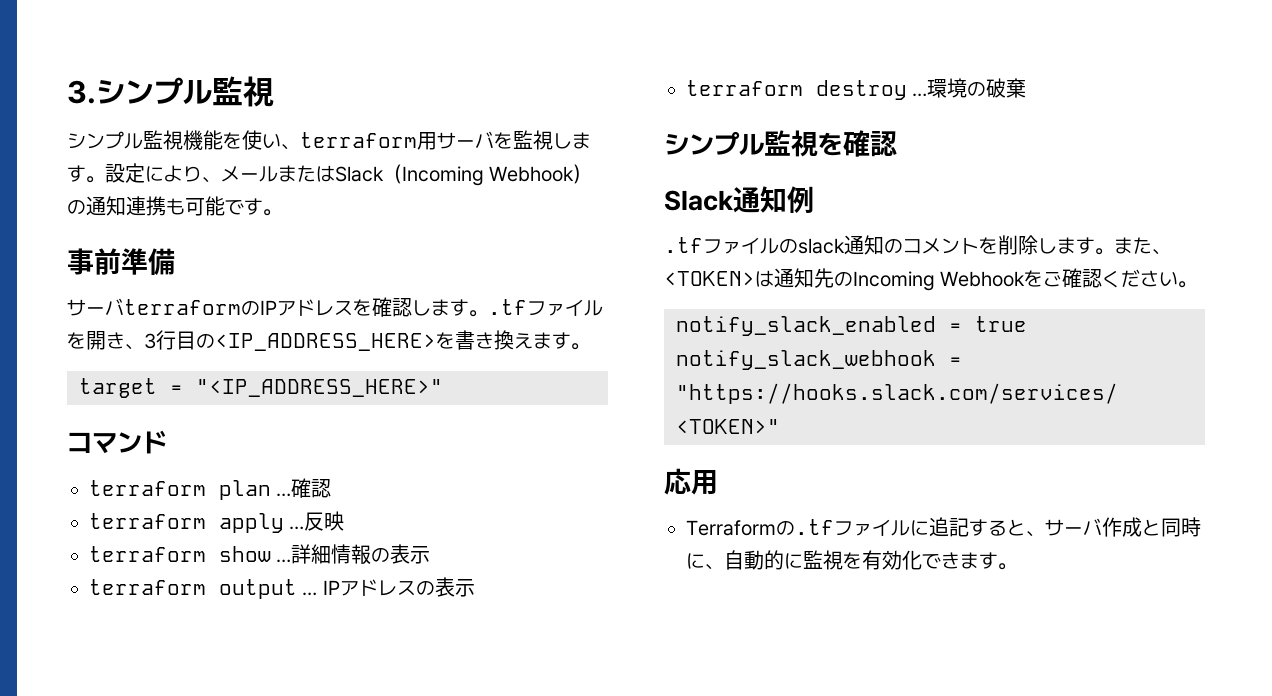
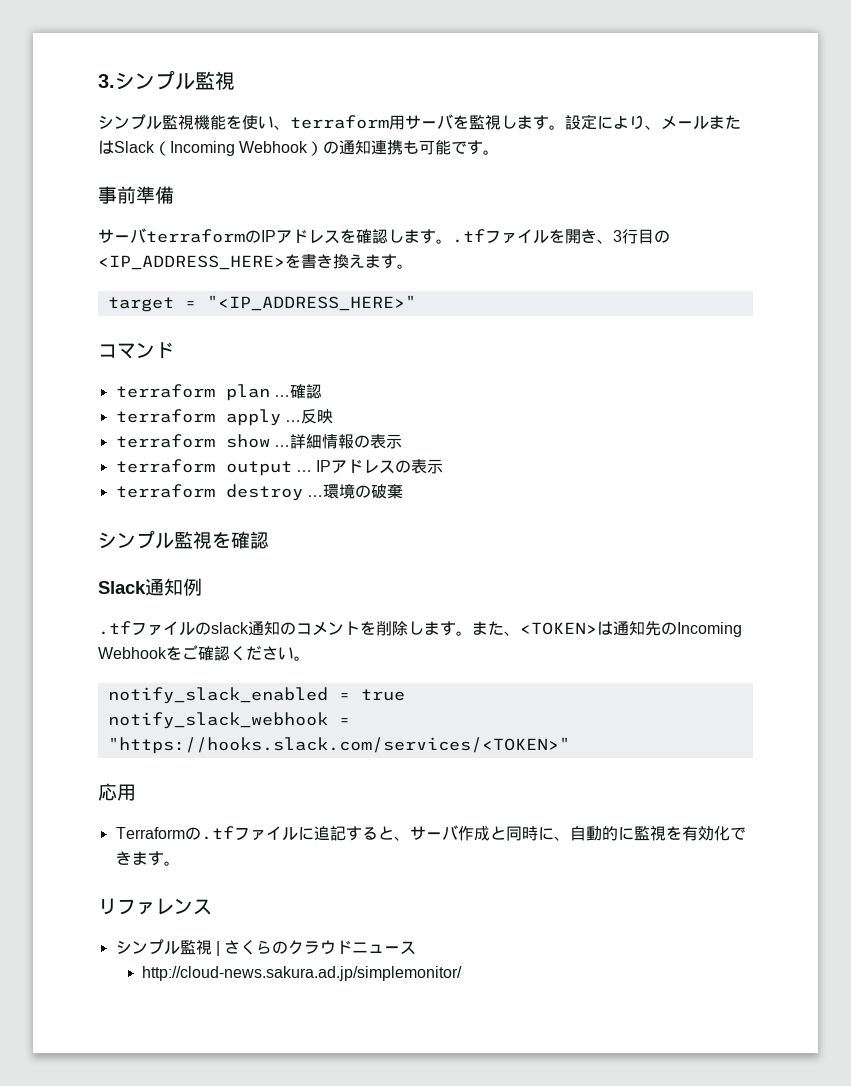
(1017, 566) none -> [98,898,212,915] [115,939,417,956] [142,966,463,981] // リファレンス // シンプル監視 | さくらのクラウドニュース // http://cloud-news.sakura.ad.jp/simplemonitor/

